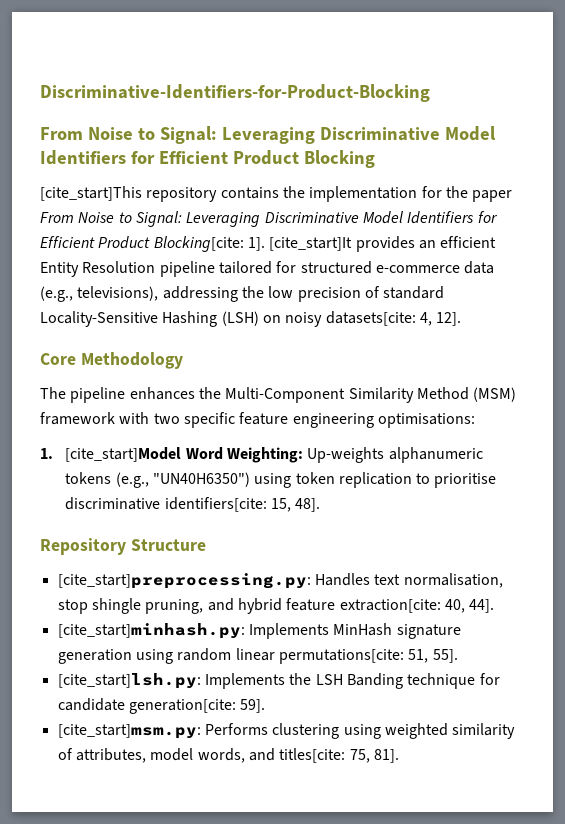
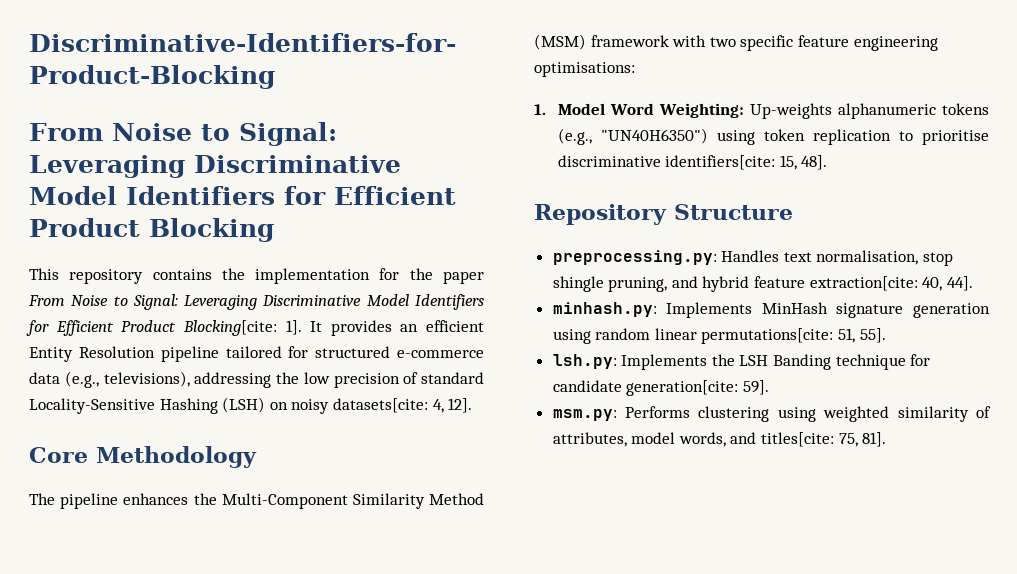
[40,186,142,201] [cite_start]This -> [29,268,59,280] This
[269,237,353,251] [cite_start]It -> [310,321,323,332] It
[65,447,182,462] [cite_start]Model -> [557,103,605,115] Model
[57,573,311,589] [cite_start]preprocessing.py: -> [552,250,717,265] preprocessing.py:
[57,623,245,639] [cite_start]minhash.py: -> [552,302,657,317] minhash.py:
[57,673,201,689] [cite_start]lsh.py: -> [552,354,617,369] lsh.py:
[57,724,201,739] [cite_start]msm.py: -> [552,409,617,421] msm.py:

